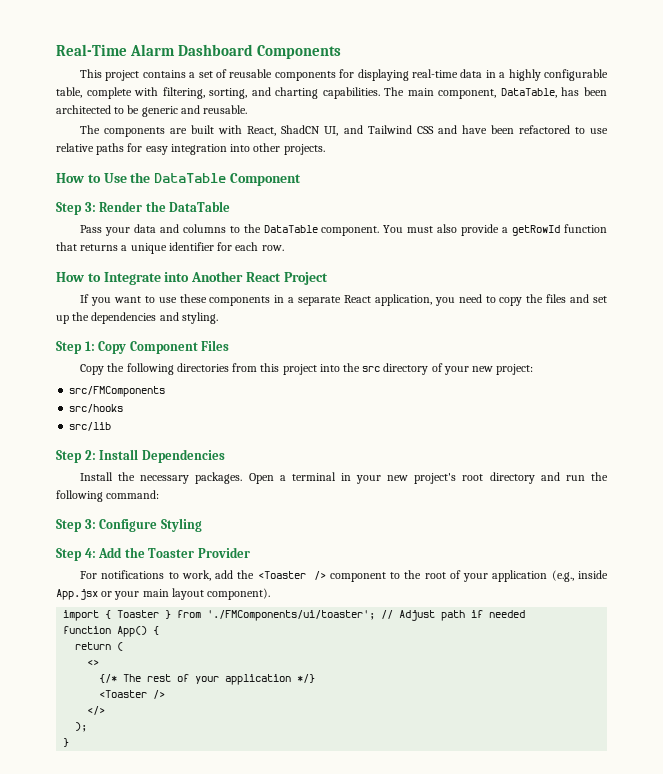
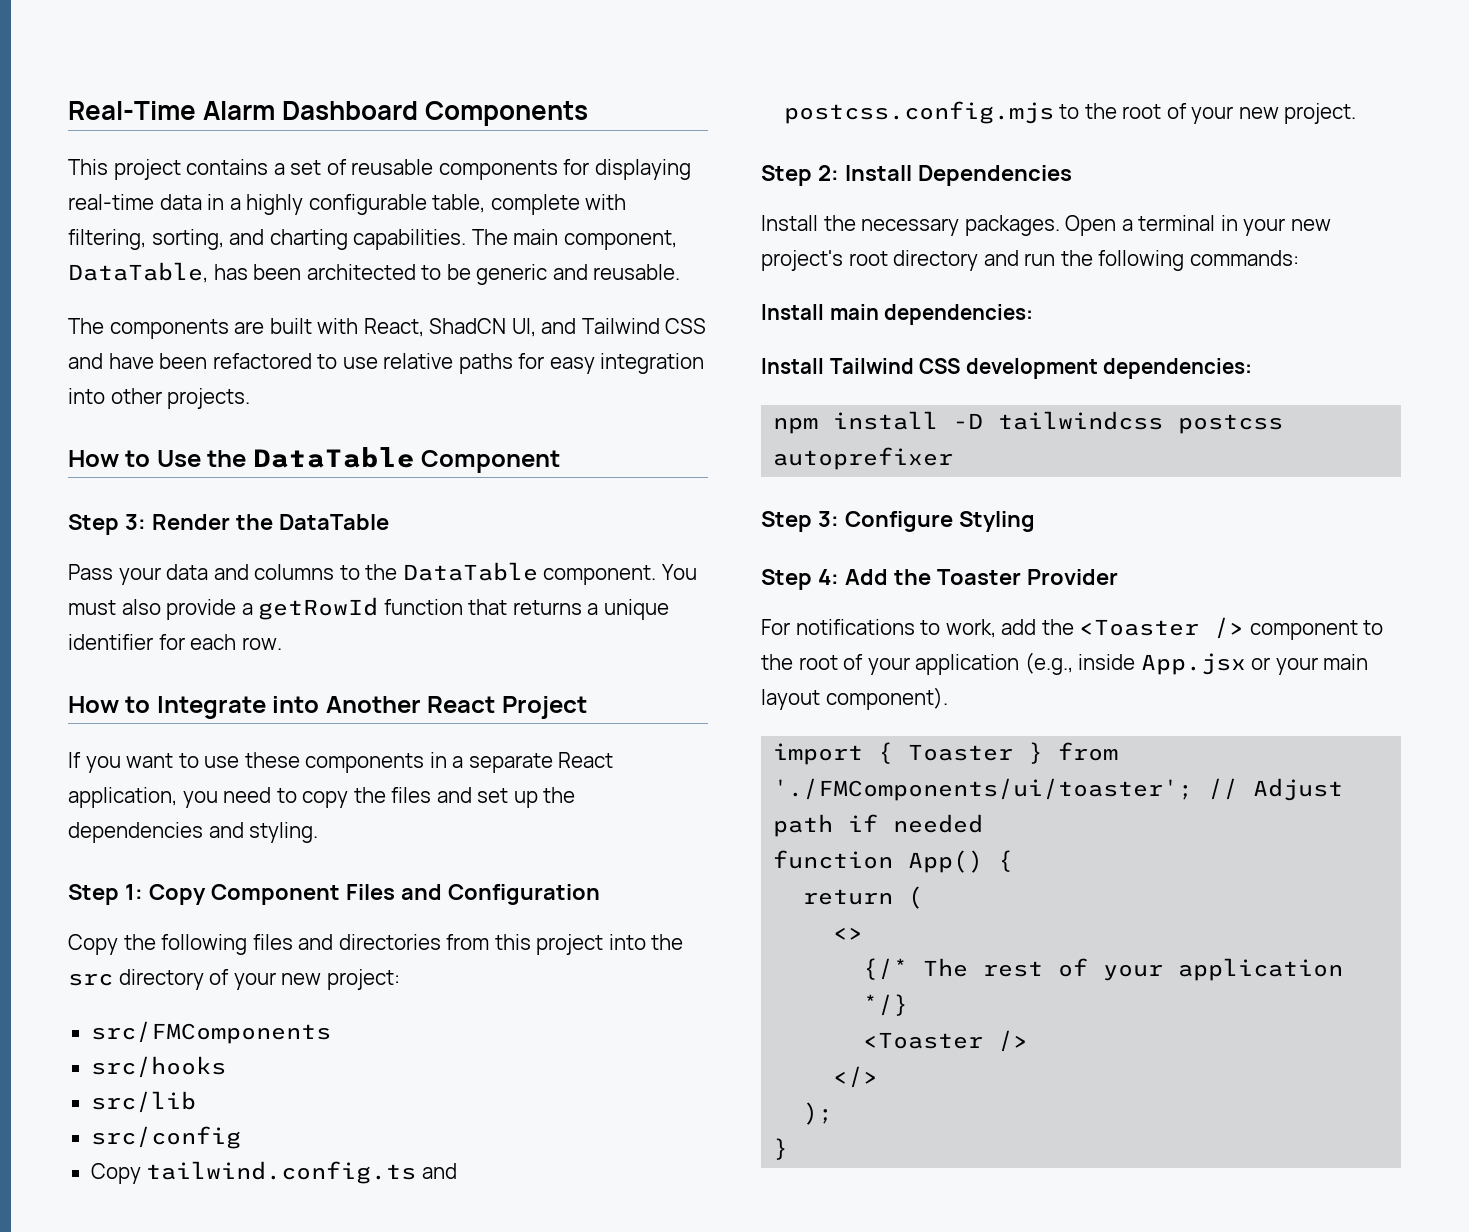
(230, 345) none -> [400,884,600,905] and Configuration
(174, 369) none -> [252,934,334,950] files and
(112, 426) none -> [90,1126,241,1149] [90,1161,457,1184] [783,101,1357,124] // src/config // Copy tailwind.config.ts and postcss.config.mjs to the root of your new project.
[106,490,160,499] command: -> [1189,250,1299,266] [761,304,1034,325] [761,358,1253,379] [773,411,1284,434] [773,447,954,470] commands: // Install main dependencies: // Install Tailwind CSS development dependencies: // npm install -D tailwindcss postcss autoprefixer

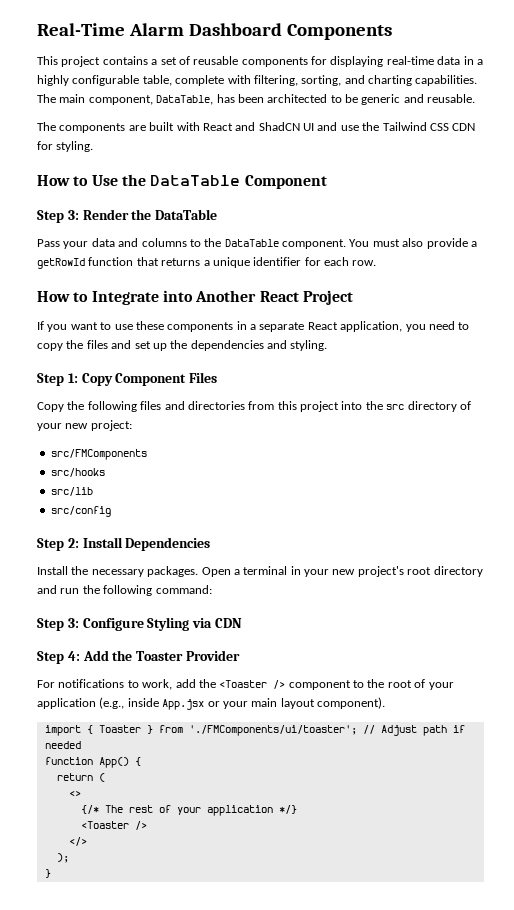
[363,318,707,337] [68,353,705,374] [68,388,251,409] React, ShadCN UI, and Tailwind CSS and have been refactored to use relative paths for easy integration into other projects. -> [202,122,476,131] [37,141,94,152] React and ShadCN UI and use the Tailwind CSS CDN for styling.
[400,884,600,905] and Configuration -> (218, 377) none
[90,1161,457,1184] [783,101,1357,124] // Copy tailwind.config.ts and postcss.config.mjs to the root of your new project. -> (111, 511) none
[1189,250,1299,266] [761,304,1034,325] [761,358,1253,379] [773,411,1284,434] [773,447,954,470] commands: // Install main dependencies: // Install Tailwind CSS development dependencies: // npm install -D tailwindcss postcss autoprefixer -> [155,585,212,594] command:
(1035, 521) none -> [192,618,242,628] via CDN

